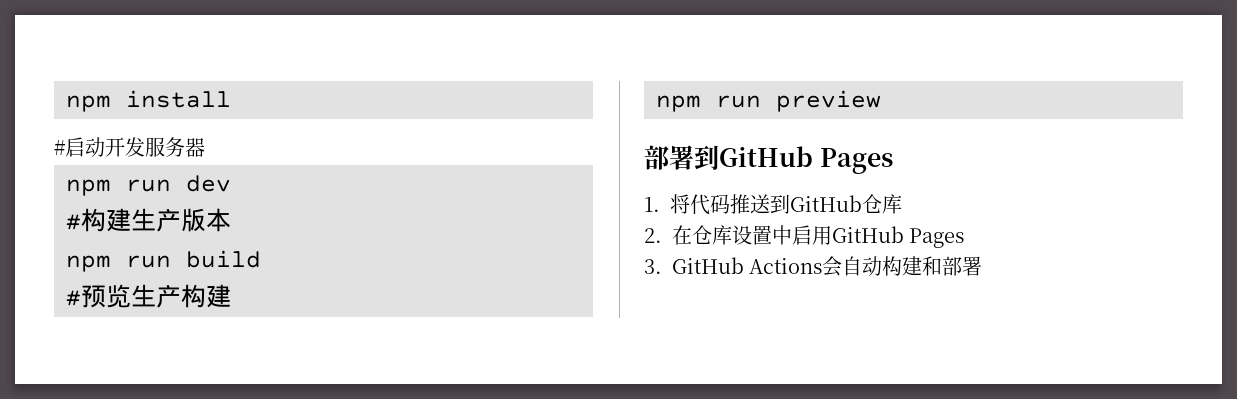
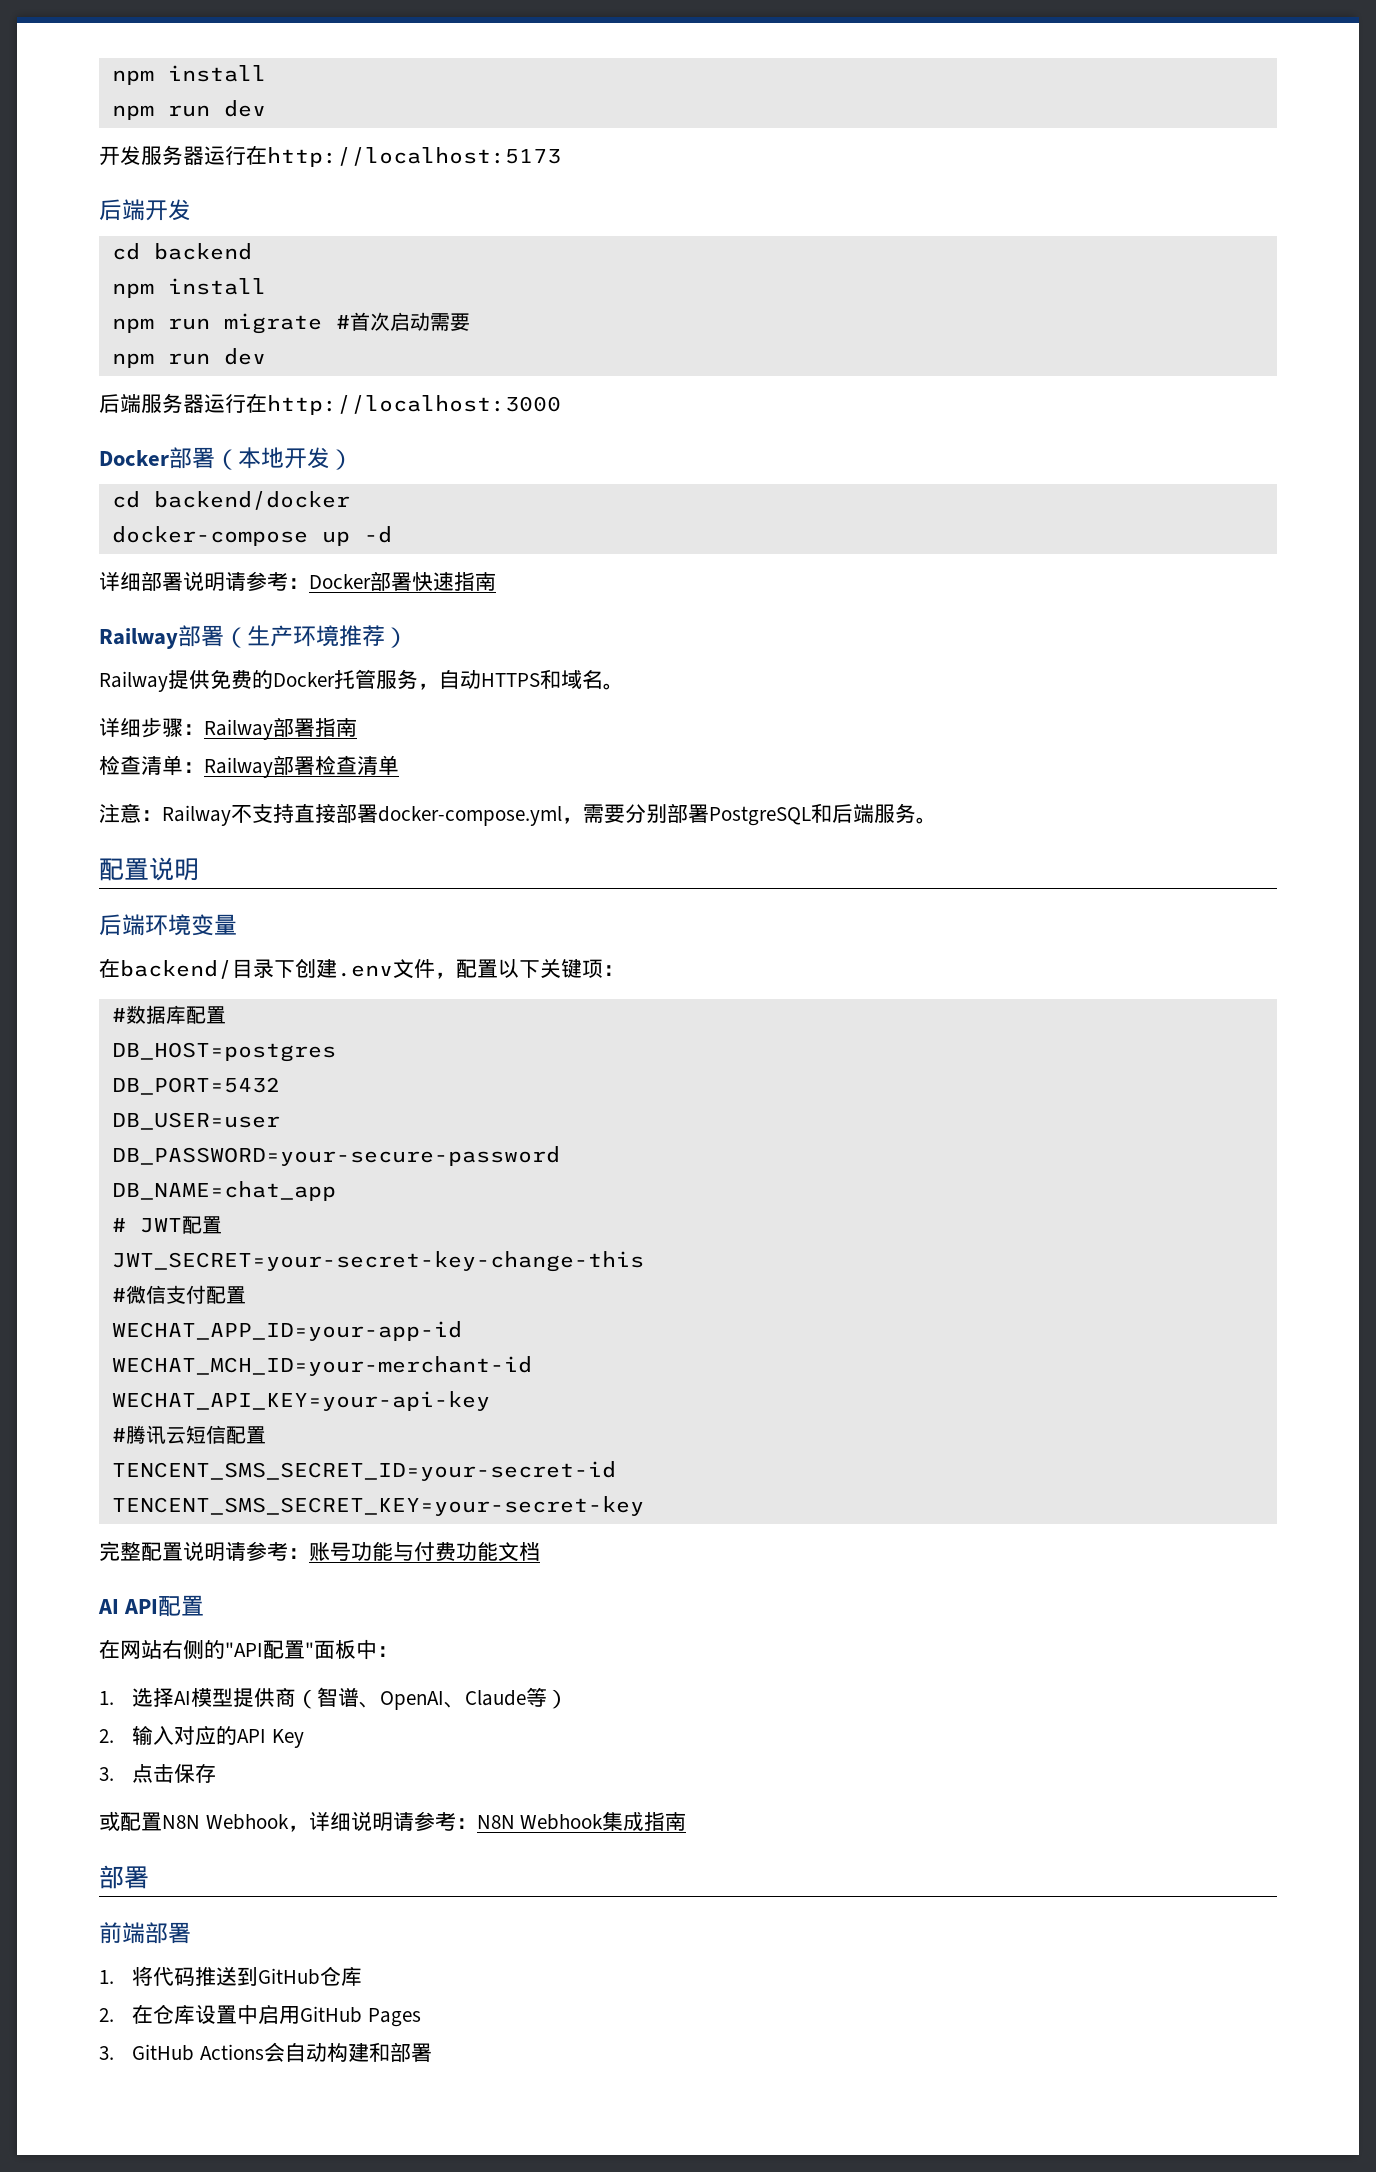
[66,90,231,112] [54,137,105,157] npm install // #启动 -> [111,65,266,85] [111,100,266,120] npm install // npm run dev //
[66,175,231,196] [66,208,231,232] [66,250,261,272] [66,284,231,308] [656,90,881,112] [644,145,893,174] // npm run dev // #构建生产版本 // npm run build // #预览生产构建 // npm run preview // 部署到GitHub Pages -> [204,145,561,167] [99,199,191,221] [111,243,252,260] [111,278,266,298] [111,312,470,334] [111,348,266,368] [99,393,561,415] [99,447,353,470] [111,491,350,510] [111,526,392,546] [99,571,496,591] [99,625,408,649] [99,669,624,692] [99,717,357,740] [99,755,399,778] [99,803,937,826] [99,857,199,881] [99,914,237,936] [99,958,624,979] [111,1005,226,1024] [111,1042,336,1062] [111,1077,280,1095] [111,1112,280,1130] [111,1146,560,1166] [111,1181,336,1201] [111,1216,222,1234] [111,1251,644,1272] [111,1285,246,1304] [111,1321,462,1341] [111,1356,532,1376] [111,1391,490,1411] [111,1425,266,1444] [111,1461,616,1481] [111,1496,644,1516] [99,1541,540,1562] [98,1595,205,1617] [99,1639,398,1660] [99,1687,569,1710] [99,1725,304,1748] [99,1763,217,1783] [99,1811,687,1832] [99,1865,149,1889] [99,1922,191,1944] 运行在http://localhost:5173 // 后端开发 // cd backend // npm install // npm run migrate #首次启动需要 // npm run dev // 后端服务器运行在http://localhost:3000 // Docker部署（本地开发） // cd backend/docker // docker-compose up -d // 详细部署说明请参考：Docker部署快速指南 // Railway部署（生产环境推荐） // Railway提供免费的Docker托管服务，自动HTTPS和域名。 // 详细步骤：Railway部署指南 // 检查清单：Railway部署检查清单 // 注意：Railway不支持直接部署docker-compose.yml，需要分别部署PostgreSQL和后端服务。 // 配置说明 // 后端环境变量 // 在backend/目录下创建.env文件，配置以下关键项： // #数据库配置 // DB_HOST=postgres // DB_PORT=5432 // DB_USER=user // DB_PASSWORD=your-secure-password // DB_NAME=chat_app // # JWT配置 // JWT_SECRET=your-secret-key-change-this // #微信支付配置 // WECHAT_APP_ID=your-app-id // WECHAT_MCH_ID=your-merchant-id // WECHAT_API_KEY=your-api-key // #腾讯云短信配置 // TENCENT_SMS_SECRET_ID=your-secret-id // TENCENT_SMS_SECRET_KEY=your-secret-key // 完整配置说明请参考：账号功能与付费功能文档 // AI API配置 // 在网站右侧的"API配置"面板中： // 1.选择AI模型提供商（智谱、OpenAI、Claude等） // 2.输入对应的API Key // 3.点击保存 // 或配置N8N Webhook，详细说明请参考：N8N Webhook集成指南 // 部署 // 前端部署

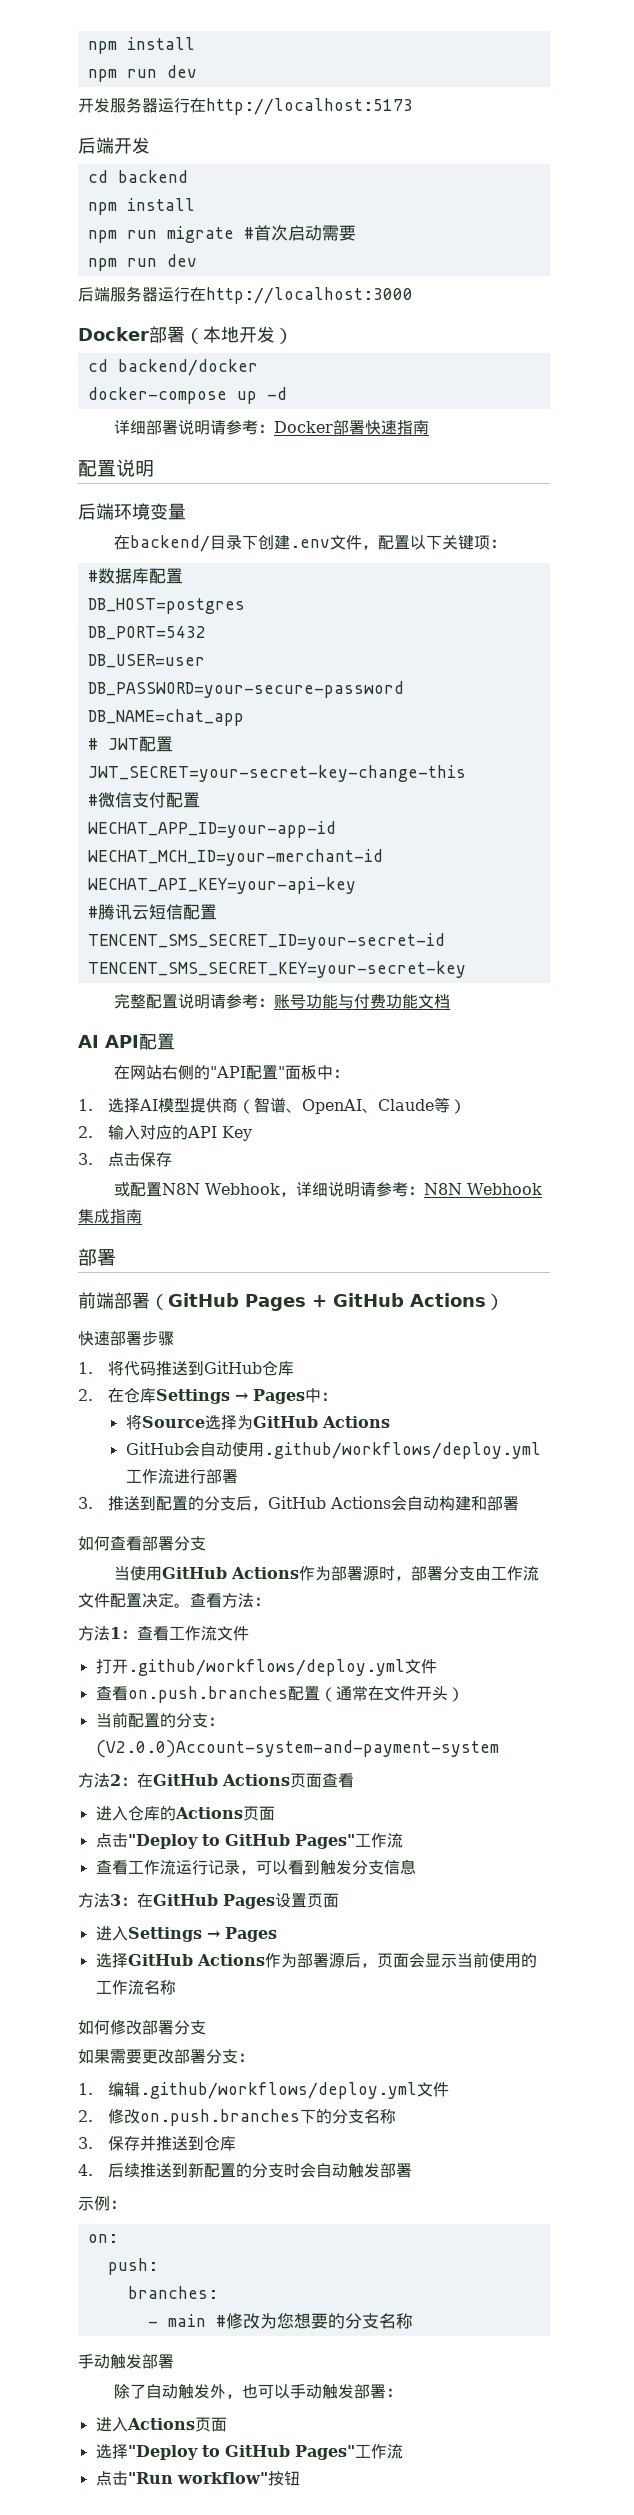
[99,625,408,649] [99,669,624,692] [99,717,357,740] [99,755,399,778] [99,803,937,826] // Railway部署（生产环境推荐） // Railway提供免费的Docker托管服务，自动HTTPS和域名。 // 详细步骤：Railway部署指南 // 检查清单：Railway部署检查清单 // 注意：Railway不支持直接部署docker-compose.yml，需要分别部署PostgreSQL和后端服务。 -> (430, 427) none
(191, 1933) none -> [150,1293,504,1311] [78,1331,174,1346] （GitHub Pages + GitHub Actions） // 快速部署步骤
[195,2004,421,2027] [99,2046,114,2060] 设置中启用GitHub Pages // 3. -> [156,1388,338,1404] [125,1414,390,1430] [125,1441,541,1459] [125,1469,238,1484] [78,1495,269,1511] Settings → Pages中： // 将Source选择为GitHub Actions // GitHub会自动使用.github/workflows/deploy.yml工作流进行部署 // 3.推送到配置的分支后，
(432, 2052) none -> [78,1536,206,1551] [114,1566,540,1581] [78,1592,270,1608] [78,1626,249,1641] [95,1659,437,1676] [95,1686,464,1703] [95,1712,224,1728] [95,1740,499,1758] [78,1773,354,1788] [95,1806,275,1821] [95,1833,403,1849] [95,1859,416,1875] [78,1893,339,1909] [95,1926,277,1942] [95,1952,537,1968] [95,1980,176,1995] [78,2019,206,2035] [78,2049,254,2064] [78,2082,450,2099] [78,2108,397,2126] [78,2135,237,2151] [78,2162,413,2178] [78,2196,126,2211] [87,2234,118,2243] [107,2258,158,2275] [127,2286,218,2299] [147,2313,413,2329] [78,2354,174,2369] [114,2384,403,2399] [95,2417,227,2432] [95,2444,403,2460] [95,2471,300,2486] // 如何查看部署分支 // 当使用GitHub Actions作为部署源时，部署分支由工作流文件配置决定。查看方法： // 方法1：查看工作流文件 // 打开.github/workflows/deploy.yml文件 // 查看on.push.branches配置（通常在文件开头） // 当前配置的分支：(V2.0.0)Account-system-and-payment-system // 方法2：在GitHub Actions页面查看 // 进入仓库的Actions页面 // 点击"Deploy to GitHub Pages"工作流 // 查看工作流运行记录，可以看到触发分支信息 // 方法3：在GitHub Pages设置页面 // 进入Settings → Pages // 选择GitHub Actions作为部署源后，页面会显示当前使用的工作流名称 // 如何修改部署分支 // 如果需要更改部署分支： // 1.编辑.github/workflows/deploy.yml文件 // 2.修改on.push.branches下的分支名称 // 3.保存并推送到仓库 // 4.后续推送到新配置的分支时会自动触发部署 // 示例： // on: // push: // branches: // - main #修改为您想要的分支名称 // 手动触发部署 // 除了自动触发外，也可以手动触发部署： // 进入Actions页面 // 选择"Deploy to GitHub Pages"工作流 // 点击"Run workflow"按钮

